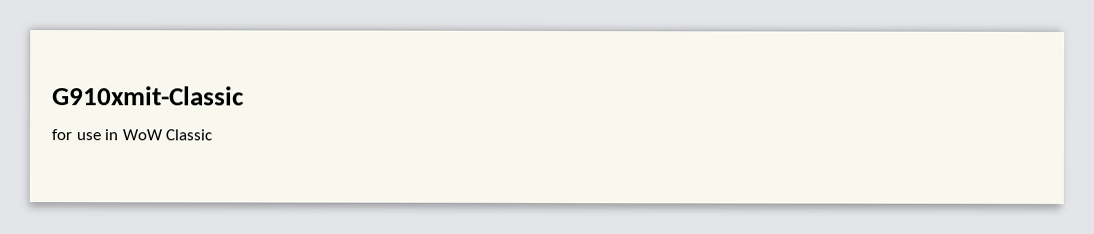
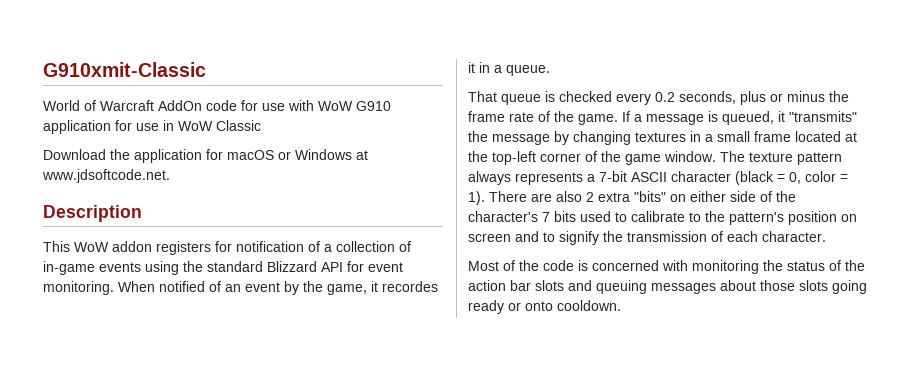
(245, 96) none -> [43,100,391,111] [43,120,111,134] World of Warcraft AddOn code for use with WoW G910 application
(213, 135) none -> [43,149,368,163] [42,169,170,183] [43,205,142,222] [43,241,411,255] [43,261,403,275] [43,281,438,295] [468,62,550,76] [468,91,849,105] [468,111,857,125] [468,131,857,145] [468,151,842,165] [468,171,848,185] [468,191,796,205] [468,211,857,225] [468,231,826,245] [468,260,865,274] [468,280,867,294] [468,300,621,314] // Download the application for macOS or Windows at www.jdsoftcode.net. // Description // This WoW addon registers for notification of a collection of in-game events using the standard Blizzard API for event monitoring. When notified of an event by the game, it recordes it in a queue. // That queue is checked every 0.2 seconds, plus or minus the frame rate of the game. If a message is queued, it "transmits" the message by changing textures in a small frame located at the top-left corner of the game window. The texture pattern always represents a 7-bit ASCII character (black = 0, color = 1). There are also 2 extra "bits" on either side of the character's 7 bits used to calibrate to the pattern's position on screen and to signify the transmission of each character. // Most of the code is concerned with monitoring the status of the action bar slots and queuing messages about those slots going ready or onto cooldown.

